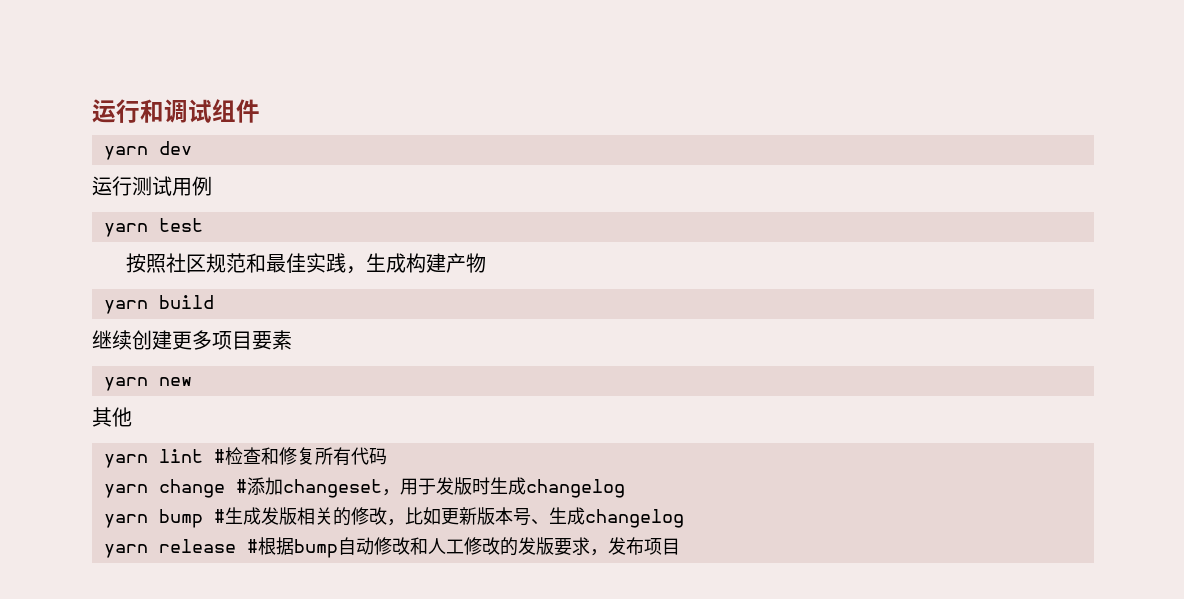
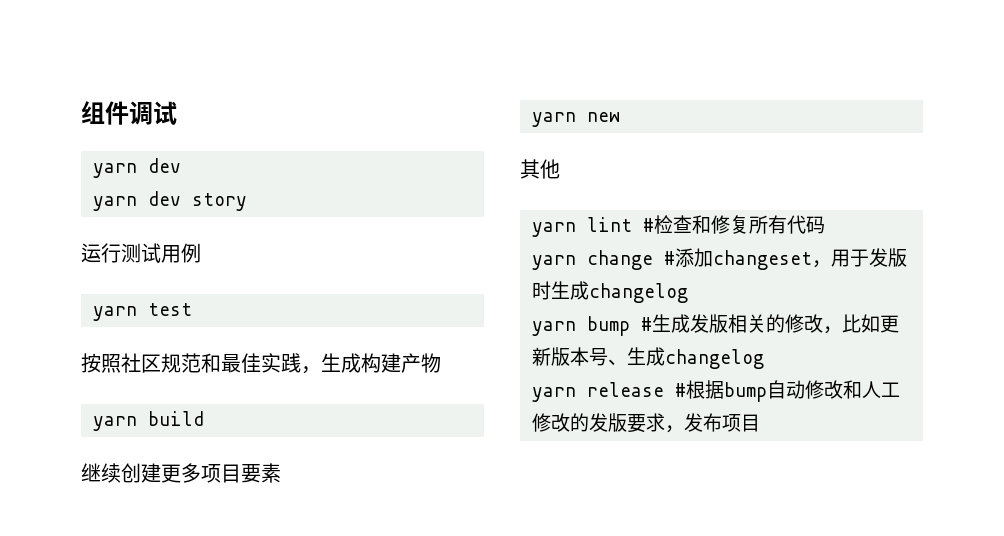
[92,99,164,123] 运行和 -> [81,101,129,125] 组件
[212,99,260,123] [104,141,192,160] 组件 // yarn dev -> [93,158,181,178] [93,191,247,211] // yarn dev // yarn dev story

